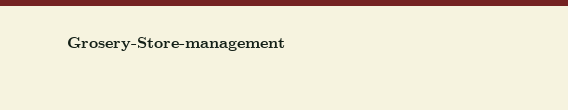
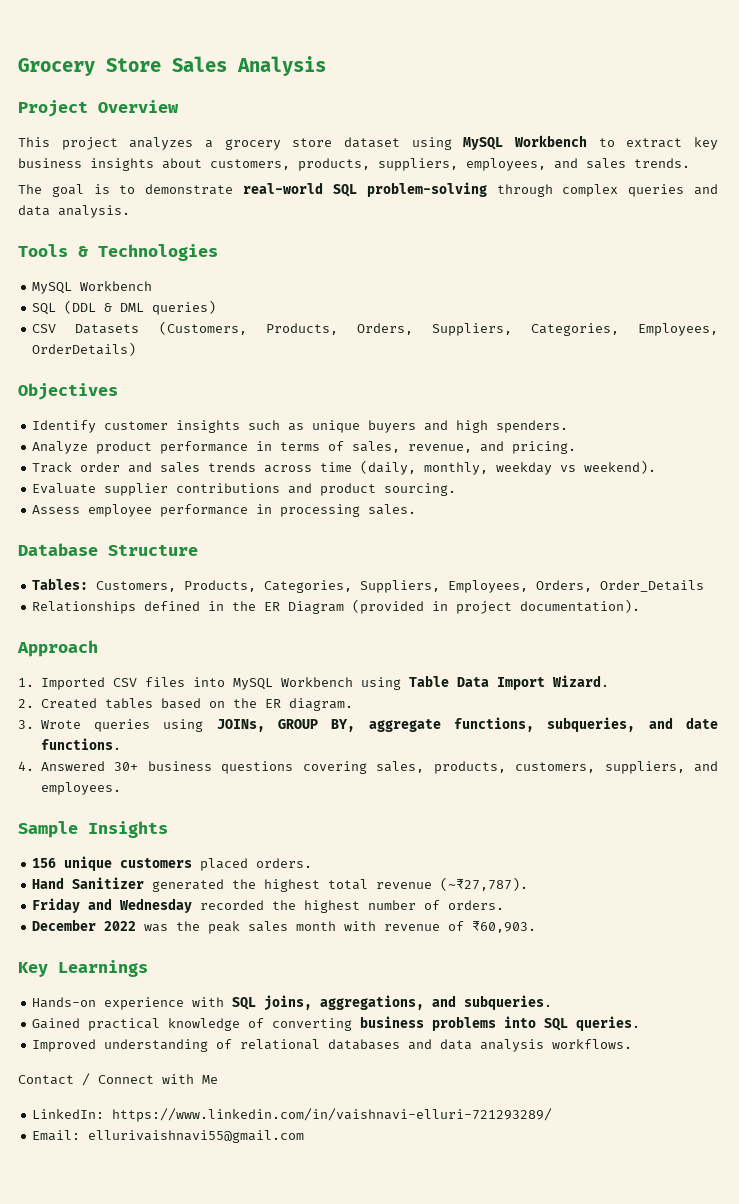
[67,37,285,51] Grosery-Store-management -> [18,56,326,76] [18,100,179,117] [18,135,718,150] [18,158,690,171] [18,182,719,197] [18,205,130,218] [18,244,218,261] [32,281,153,294] [32,300,217,315] [32,321,719,336] [32,342,137,356] [18,383,118,400] [32,420,569,433] [32,441,577,454] [32,460,657,475] [32,483,457,496] [32,504,417,517] [18,543,198,556] [32,578,705,593] [32,599,641,614] [17,640,98,657] [18,675,609,690] [18,698,353,711] [18,717,719,732] [40,738,121,750] [18,761,718,774] [40,782,121,795] [18,821,168,838] [32,856,313,871] [32,877,529,892] [32,898,505,913] [32,919,537,934] [18,960,148,977] [32,995,553,1011] [32,1016,641,1031] [32,1039,633,1052] [18,1073,218,1086] [32,1108,553,1122] [32,1130,305,1143] Grocery Store Sales Analysis // Project Overview // This project analyzes a grocery store dataset using MySQL Workbench to extract key business insights about customers, products, suppliers, employees, and sales trends. // The goal is to demonstrate real-world SQL problem-solving through complex queries and data analysis. // Tools & Technologies // MySQL Workbench // SQL (DDL & DML queries) // CSV Datasets (Customers, Products, Orders, Suppliers, Categories, Employees, OrderDetails) // Objectives // Identify customer insights such as unique buyers and high spenders. // Analyze product performance in terms of sales, revenue, and pricing. // Track order and sales trends across time (daily, monthly, weekday vs weekend). // Evaluate supplier contributions and product sourcing. // Assess employee performance in processing sales. // Database Structure // Tables: Customers, Products, Categories, Suppliers, Employees, Orders, Order_Details // Relationships defined in the ER Diagram (provided in project documentation). // Approach // 1. Imported CSV files into MySQL Workbench using Table Data Import Wizard. // 2. Created tables based on the ER diagram. // 3. Wrote queries using JOINs, GROUP BY, aggregate functions, subqueries, and date functions. // 4. Answered 30+ business questions covering sales, products, customers, suppliers, and employees. // Sample Insights // 156 unique customers placed orders. // Hand Sanitizer generated the highest total revenue (~₹27,787). // Friday and Wednesday recorded the highest number of orders. // December 2022 was the peak sales month with revenue of ₹60,903. // Key Learnings // Hands-on experience with SQL joins, aggregations, and subqueries. // Gained practical knowledge of converting business problems into SQL queries. // Improved understanding of relational databases and data analysis workflows. // Contact / Connect with Me // LinkedIn: https://www.linkedin.com/in/vaishnavi-elluri-721293289/ // Email: ellurivaishnavi55@gmail.com

